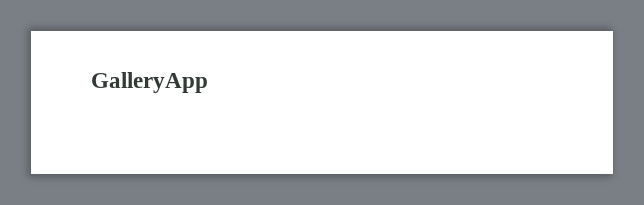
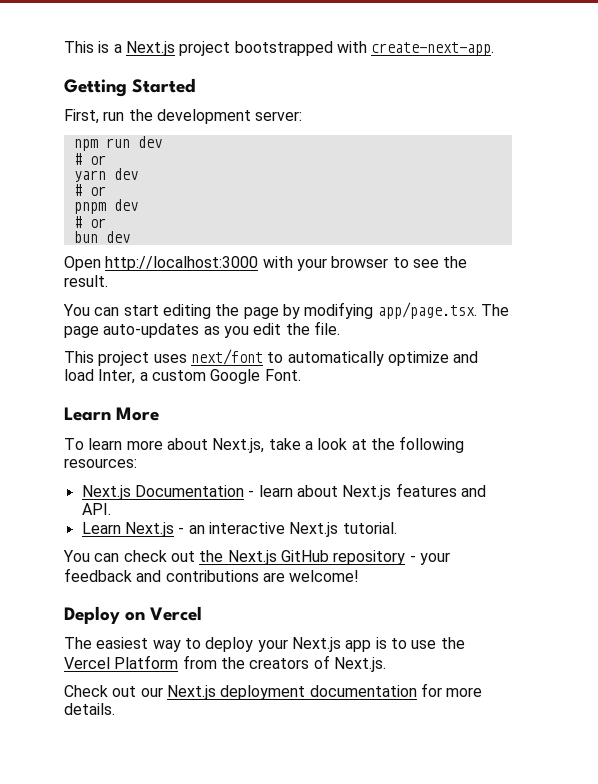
[91,72,208,93] GalleryApp -> [64,41,495,56] [64,78,197,97] [64,109,303,124] [73,136,162,151] [73,153,106,165] [73,168,138,182] [73,184,106,196] [73,199,138,214] [73,216,106,228] [73,231,130,243] [64,256,468,271] [64,275,108,287] [63,302,509,319] [64,321,340,338] [64,349,479,366] [64,369,301,384] [64,407,160,421] [64,436,465,453] [64,458,137,468] [81,483,486,500] [81,503,111,515] [81,522,397,537] [63,550,450,565] [64,568,360,582] [64,606,203,624] [64,637,465,652] [64,655,386,672] [64,683,483,700] [64,703,115,715] This is a Next.js project bootstrapped with create-next-app. // Getting Started // First, run the development server: // npm run dev // # or // yarn dev // # or // pnpm dev // # or // bun dev // Open http://localhost:3000 with your browser to see the result. // You can start editing the page by modifying app/page.tsx. The page auto-updates as you edit the file. // This project uses next/font to automatically optimize and load Inter, a custom Google Font. // Learn More // To learn more about Next.js, take a look at the following resources: // Next.js Documentation - learn about Next.js features and API. // Learn Next.js - an interactive Next.js tutorial. // You can check out the Next.js GitHub repository - your feedback and contributions are welcome! // Deploy on Vercel // The easiest way to deploy your Next.js app is to use the Vercel Platform from the creators of Next.js. // Check out our Next.js deployment documentation for more details.

